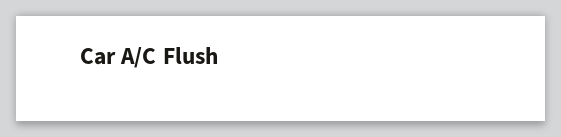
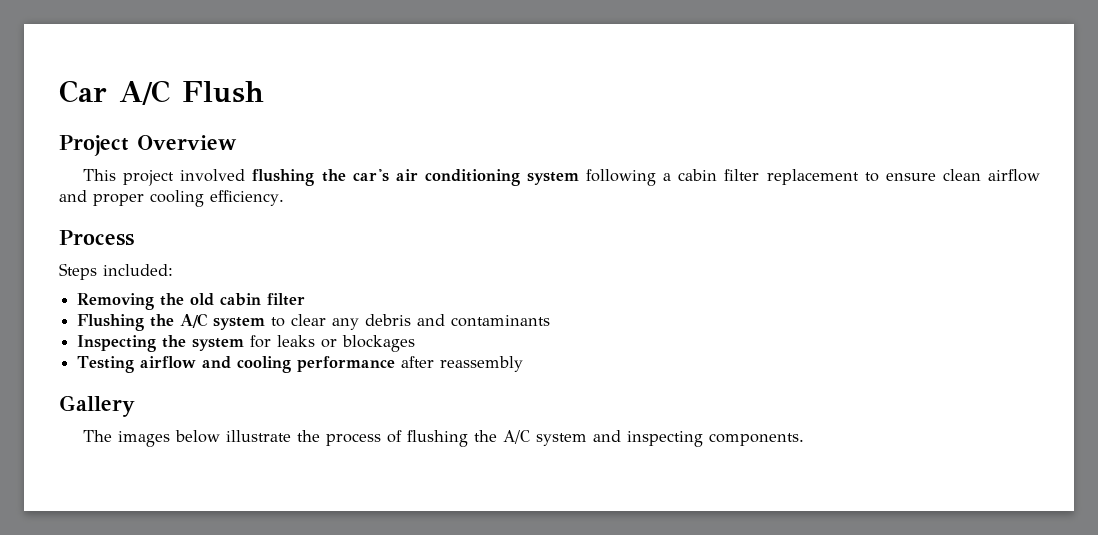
(218, 55) none -> [59,135,237,156] [83,169,1041,186] [59,190,284,207] [59,230,134,246] [59,263,173,280] [77,293,306,310] [77,313,551,331] [77,335,416,352] [77,356,524,373] [59,395,135,417] [83,430,805,447] // Project Overview // This project involved flushing the car's air conditioning system following a cabin filter replacement to ensure clean airflow and proper cooling efficiency. // Process // Steps included: // Removing the old cabin filter // Flushing the A/C system to clear any debris and contaminants // Inspecting the system for leaks or blockages // Testing airflow and cooling performance after reassembly // Gallery // The images below illustrate the process of flushing the A/C system and inspecting components.

